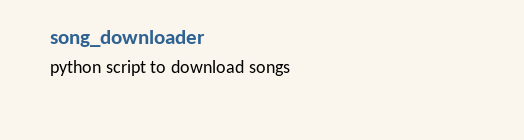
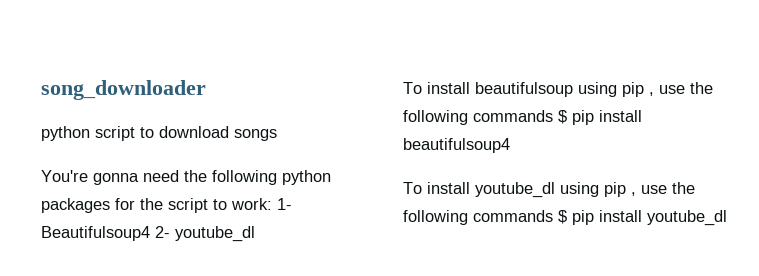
(290, 70) none -> [41,170,331,185] [41,198,292,213] [41,226,255,242] [403,82,713,97] [403,110,642,125] [403,138,510,153] [403,182,695,198] [403,210,727,226] // You're gonna need the following python packages for the script to work: 1- Beautifulsoup4 2- youtube_dl // To install beautifulsoup using pip , use the following commands $ pip install beautifulsoup4 // To install youtube_dl using pip , use the following commands $ pip install youtube_dl

